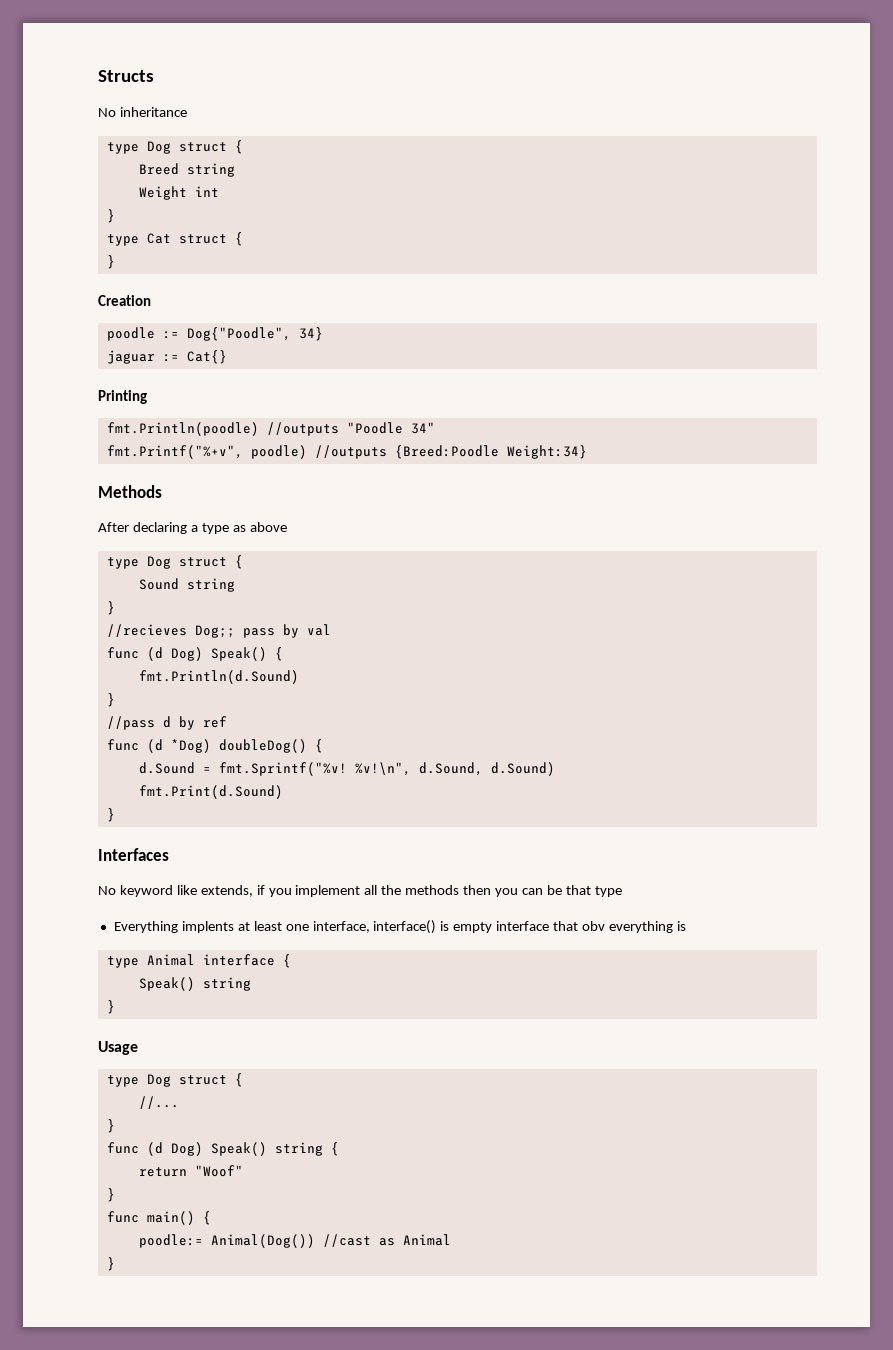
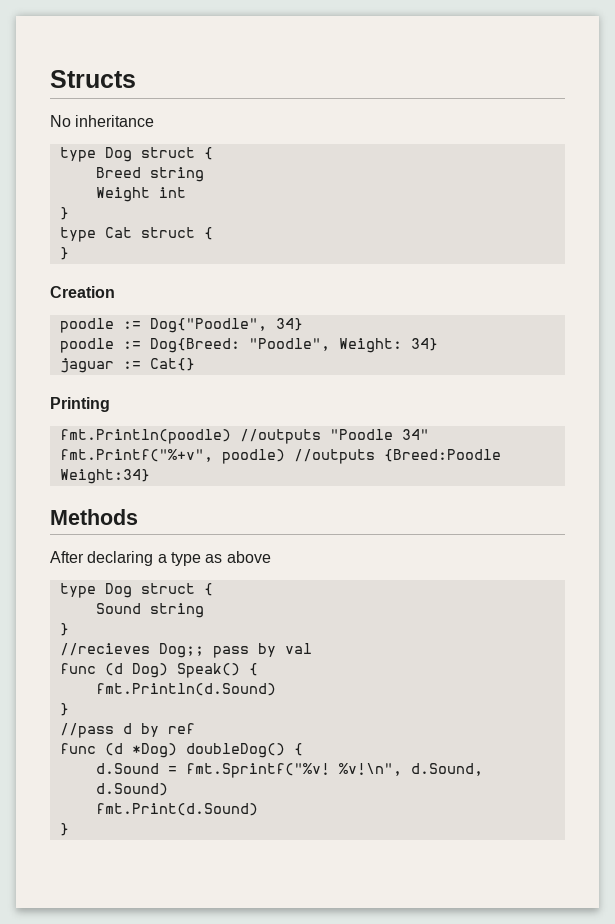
(323, 334) none -> [59,338,438,353] // poodle := Dog{Breed: "Poodle", Weight: 34}
[98,848,169,861] [98,885,622,897] [113,920,686,934] [106,954,291,968] [138,977,251,991] [106,1000,115,1014] [98,1041,138,1055] [106,1073,243,1087] [138,1096,179,1109] [106,1119,115,1133] [106,1142,339,1156] [138,1165,243,1177] [106,1188,115,1202] [106,1211,211,1225] [138,1234,451,1248] [106,1257,115,1271] // Interfaces // No keyword like extends, if you implement all the methods then you can be that type // Everything implents at least one interface, interface() is empty interface that obv everything is // type Animal interface { // Speak() string // } // Usage // type Dog struct { // //... // } // func (d Dog) Speak() string { // return "Woof" // } // func main() { // poodle:= Animal(Dog()) //cast as Animal // } -> (69, 829) none

